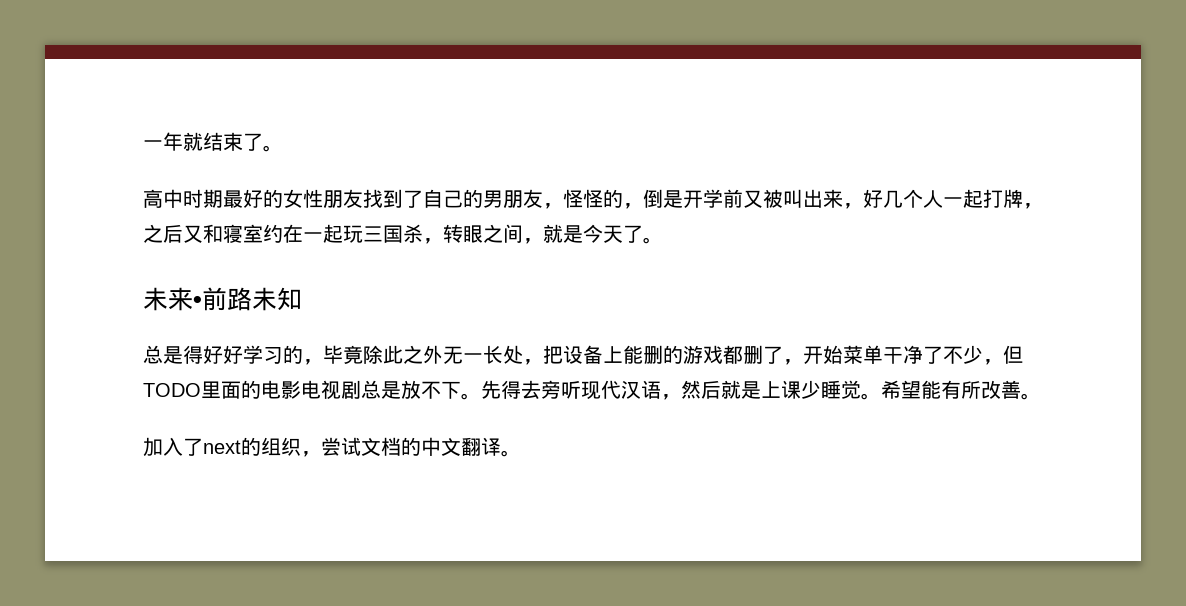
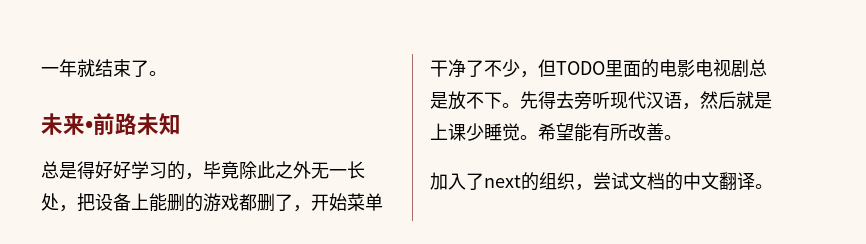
[143,189,1043,209] [143,224,663,244] // 高中时期最好的女性朋友找到了自己的男朋友，怪怪的，倒是开学前又被叫出来，好几个人一起打牌，之后又和寝室约在一起玩三国杀，转眼之间，就是今天了。 -> (167, 73) none

